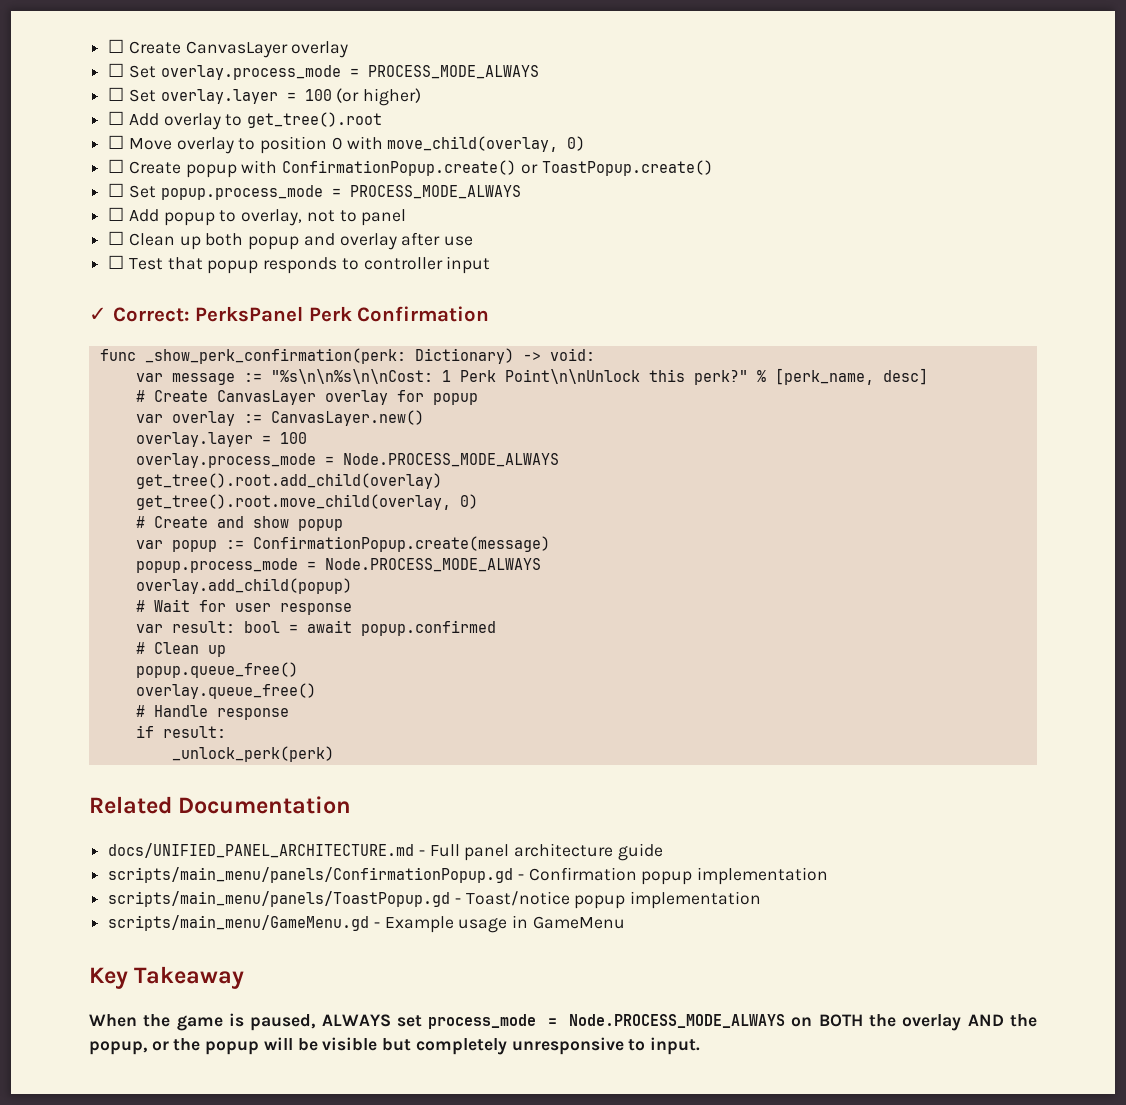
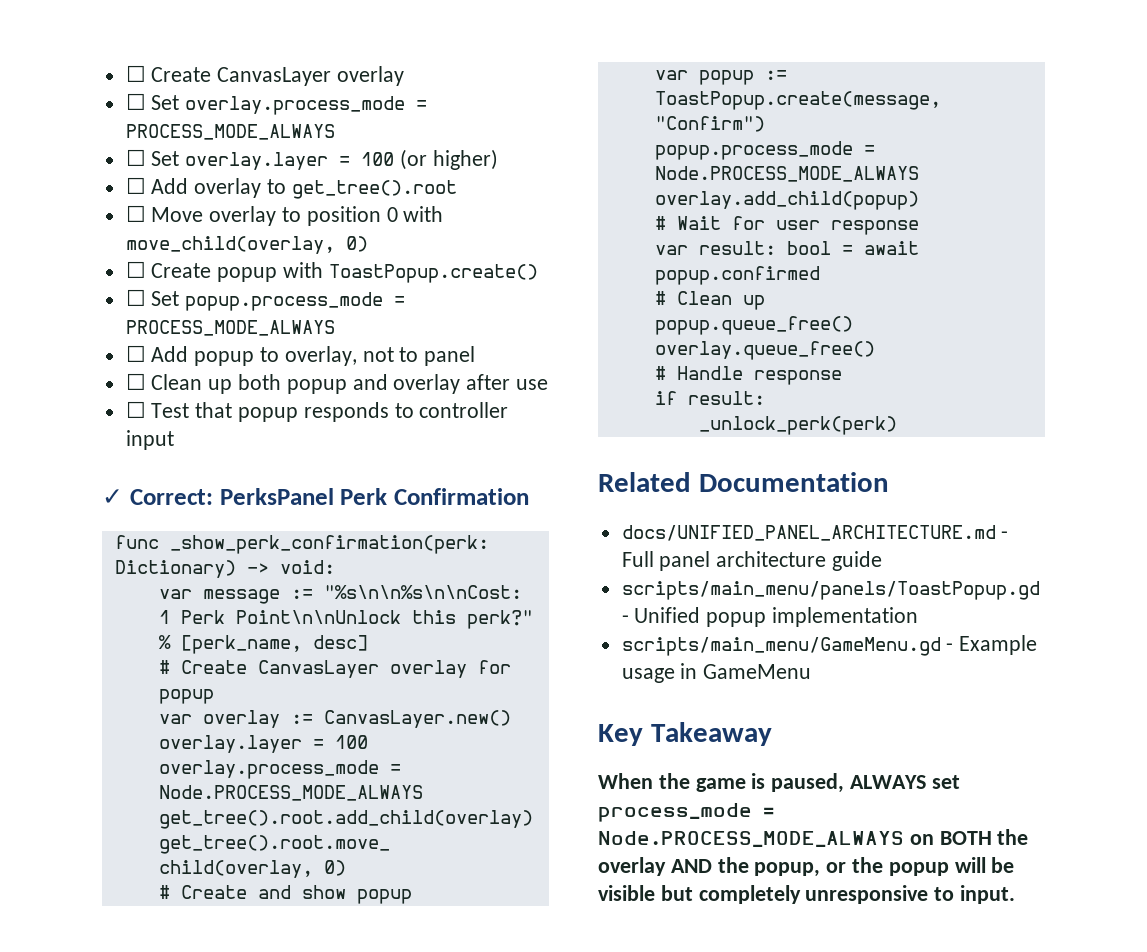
[282,160,538,176] ConfirmationPopup.create() or -> (324, 270) none
[252,536,550,552] ConfirmationPopup.create(message) -> [654,91,941,110] [654,116,765,132] ToastPopup.create(message, "Confirm")
[108,867,829,885] // scripts/main_menu/panels/ConfirmationPopup.gd - Confirmation popup implementation -> (883, 561) none
[465,891,570,906] Toast/notice -> [634,607,701,623] Unified

